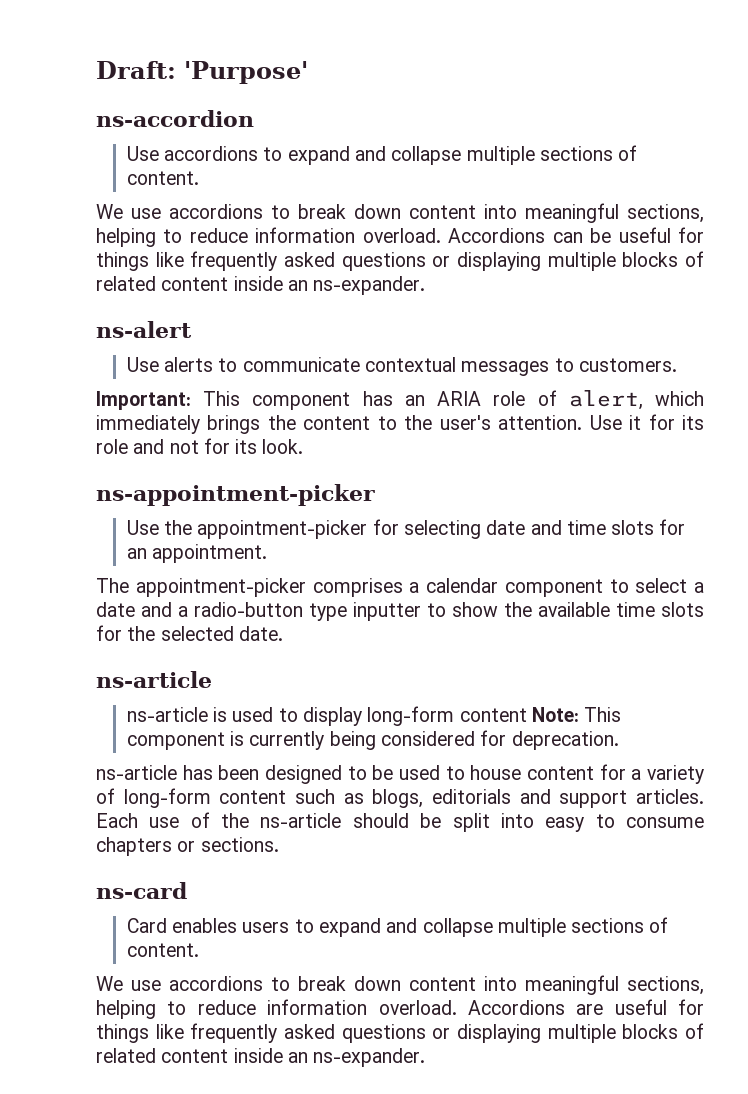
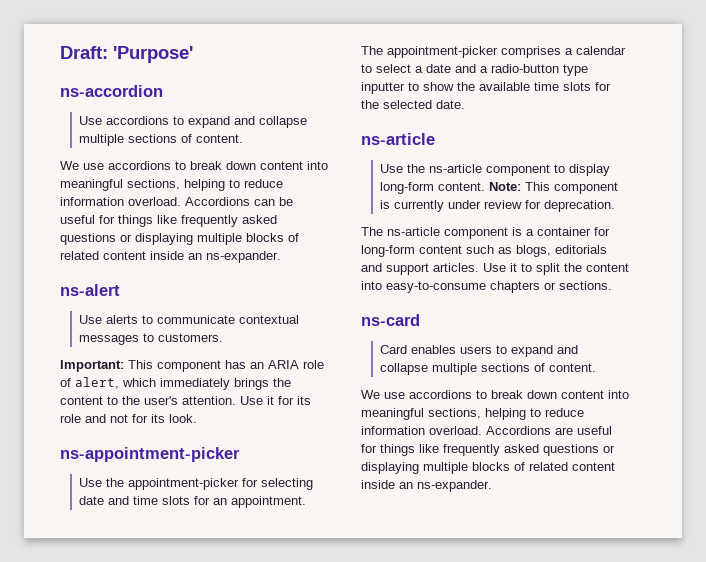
[504,579,603,597] component -> (626, 50) none
[126,707,274,722] ns-article is used -> [380,164,551,176] Use the ns-article component
[459,708,527,722] content -> [438,182,486,191] content.
[329,731,475,750] being considered -> [448,200,523,209] under review
[96,764,704,784] [96,788,115,804] ns-article has been designed to be used to house content for a variety of -> [361,227,610,239] The ns-article component is a container for
[96,812,705,832] Each use of the ns-article should be split into easy to consume -> [483,263,629,275] [361,281,486,293] Use it to split the content into easy-to-consume

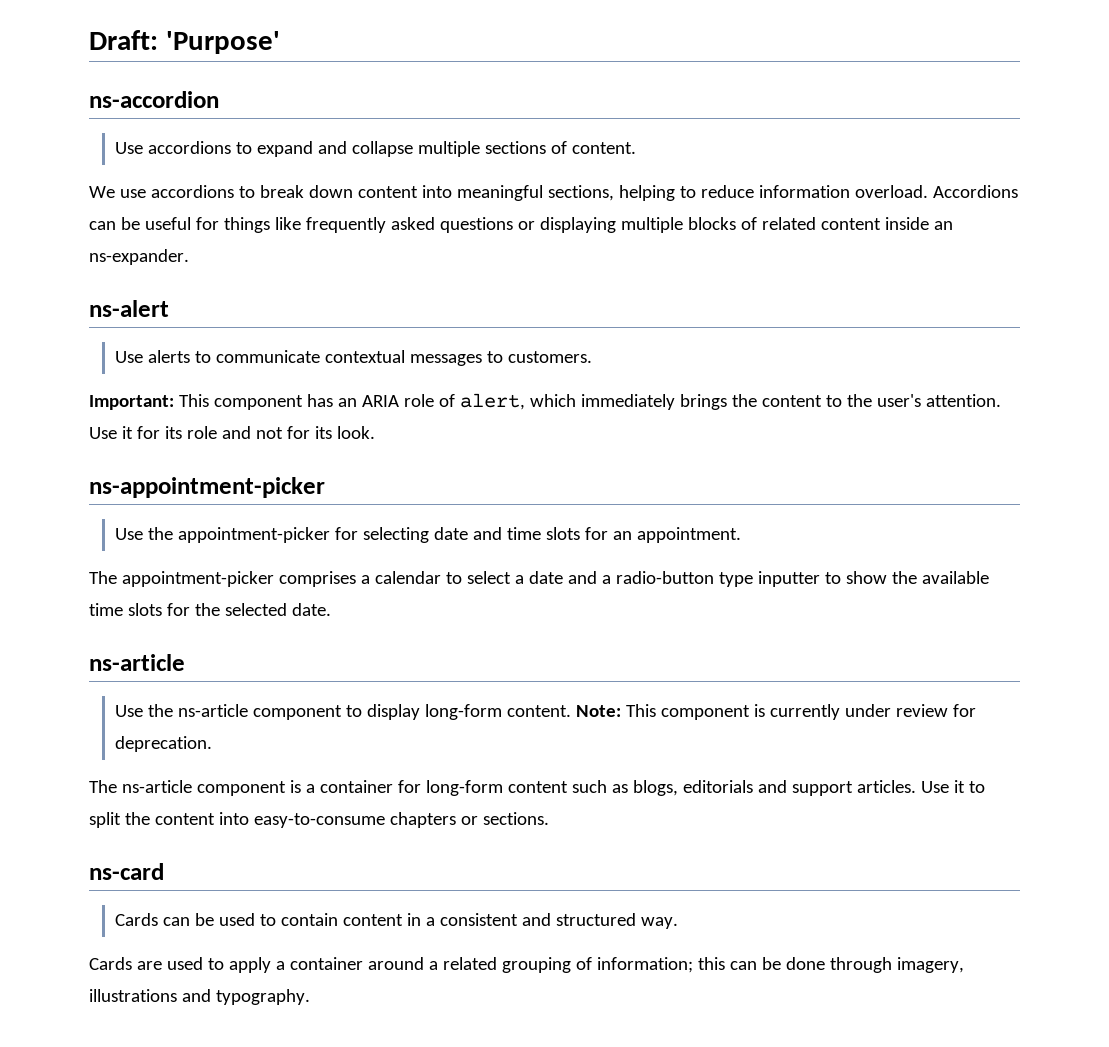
[380,345,579,357] [380,363,597,375] [361,390,629,399] [361,408,584,420] [361,426,612,435] [361,444,615,456] [361,462,615,474] [361,480,492,492] Card enables users to expand and collapse multiple sections of content. // We use accordions to break down content into meaningful sections, helping to reduce information overload. Accordions are useful for things like frequently asked questions or displaying multiple blocks of related content inside an ns-expander. -> [115,913,679,929] [89,957,964,973] [89,989,310,1005] Cards can be used to contain content in a consistent and structured way. // Cards are used to apply a container around a related grouping of information; this can be done through imagery, illustrations and typography.

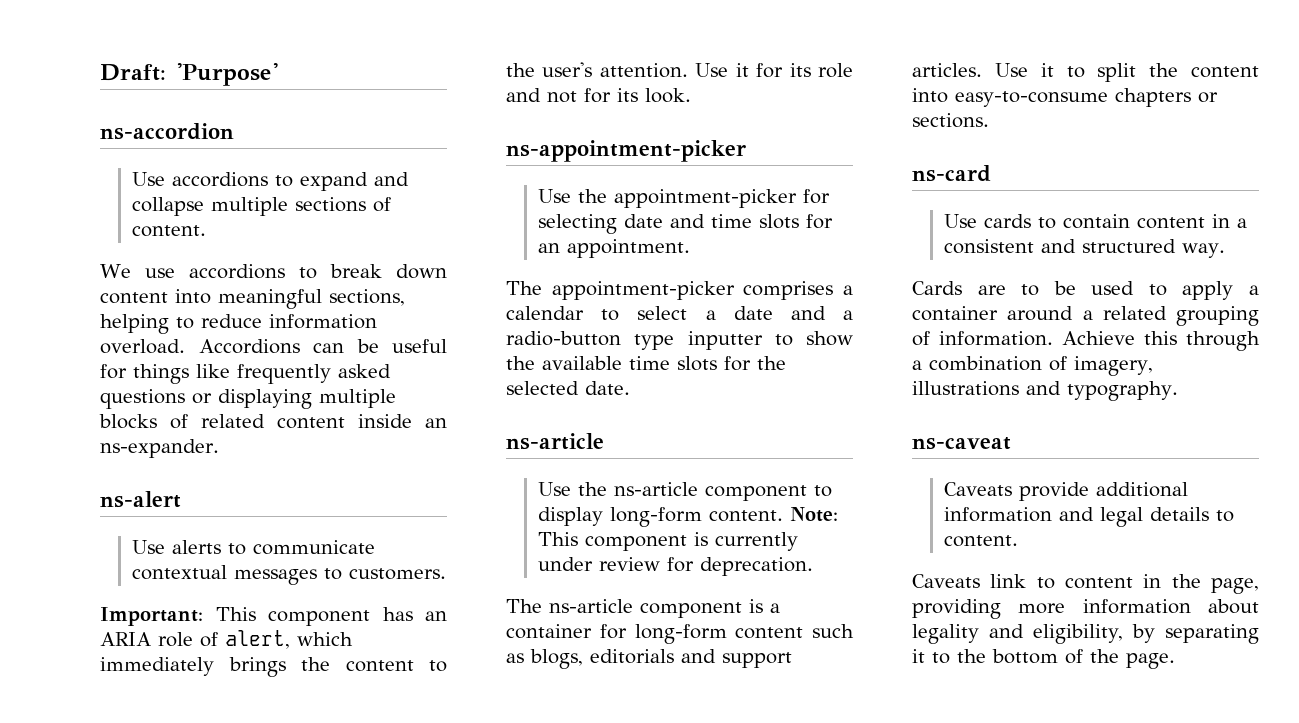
[115,913,256,926] Cards can be used -> [944,214,1032,228] Use cards
(162, 965) none -> [1021,281,1076,296] to be
[596,957,964,973] [89,989,310,1005] information; this can be done through imagery, illustrations and typography. -> [939,331,1260,351] [912,356,1153,376] [912,381,1178,401] [912,437,1011,450] [944,482,1189,501] [944,507,1235,527] [944,535,1019,547] [912,574,1259,594] [912,599,1259,619] [912,624,1259,644] [912,649,1175,669] information. Achieve this through a combination of imagery, illustrations and typography. // ns-caveat // Caveats provide additional information and legal details to content. // Caveats link to content in the page, providing more information about legality and eligibility, by separating it to the bottom of the page.

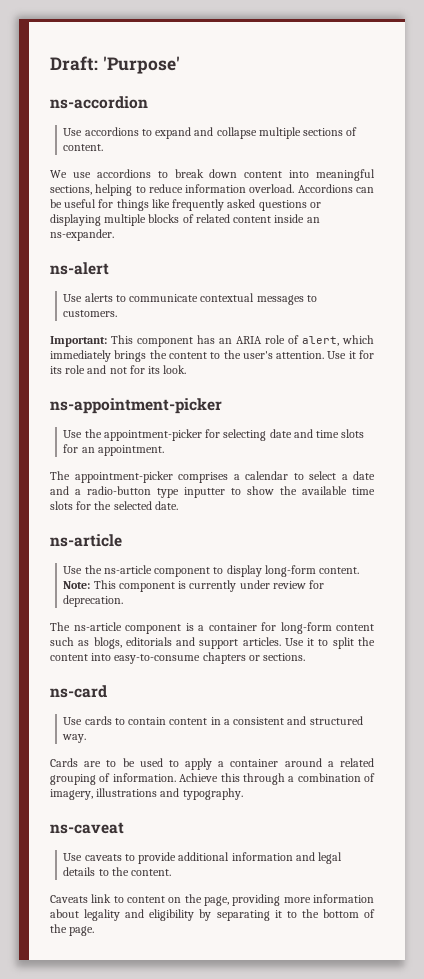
[944,482,1013,496] Caveats -> [63,853,135,861] Use caveats to
(1235, 516) none -> [111,867,129,876] the
[1143,574,1162,588] in -> [168,897,182,903] on
[1032,624,1124,644] eligibility, -> [149,909,195,921] eligibility

